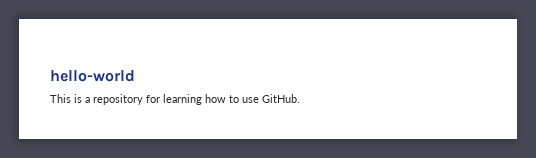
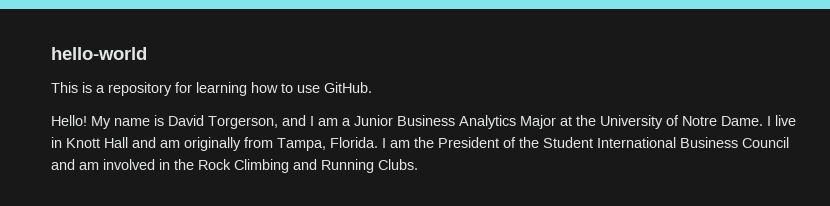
(300, 98) none -> [51,115,796,129] [51,137,789,151] [51,159,418,173] // Hello! My name is David Torgerson, and I am a Junior Business Analytics Major at the University of Notre Dame. I live in Knott Hall and am originally from Tampa, Florida. I am the President of the Student International Business Council and am involved in the Rock Climbing and Running Clubs.

